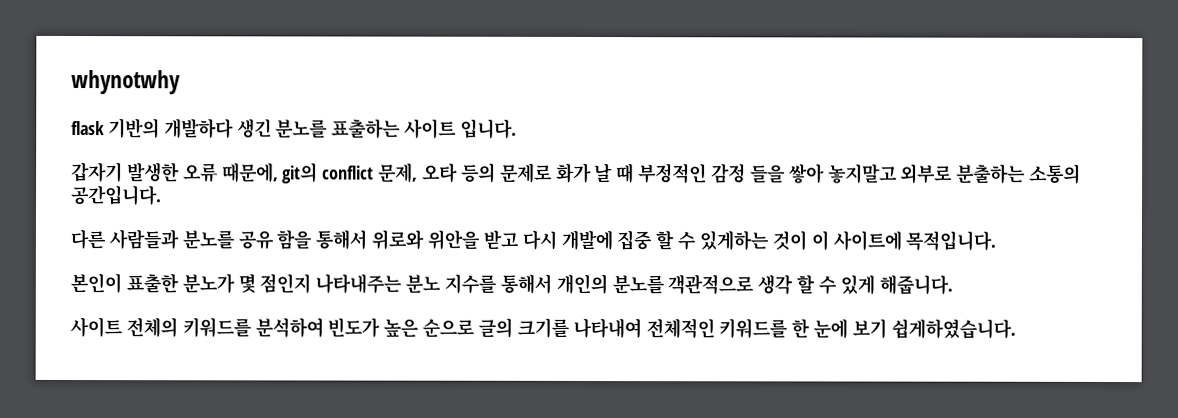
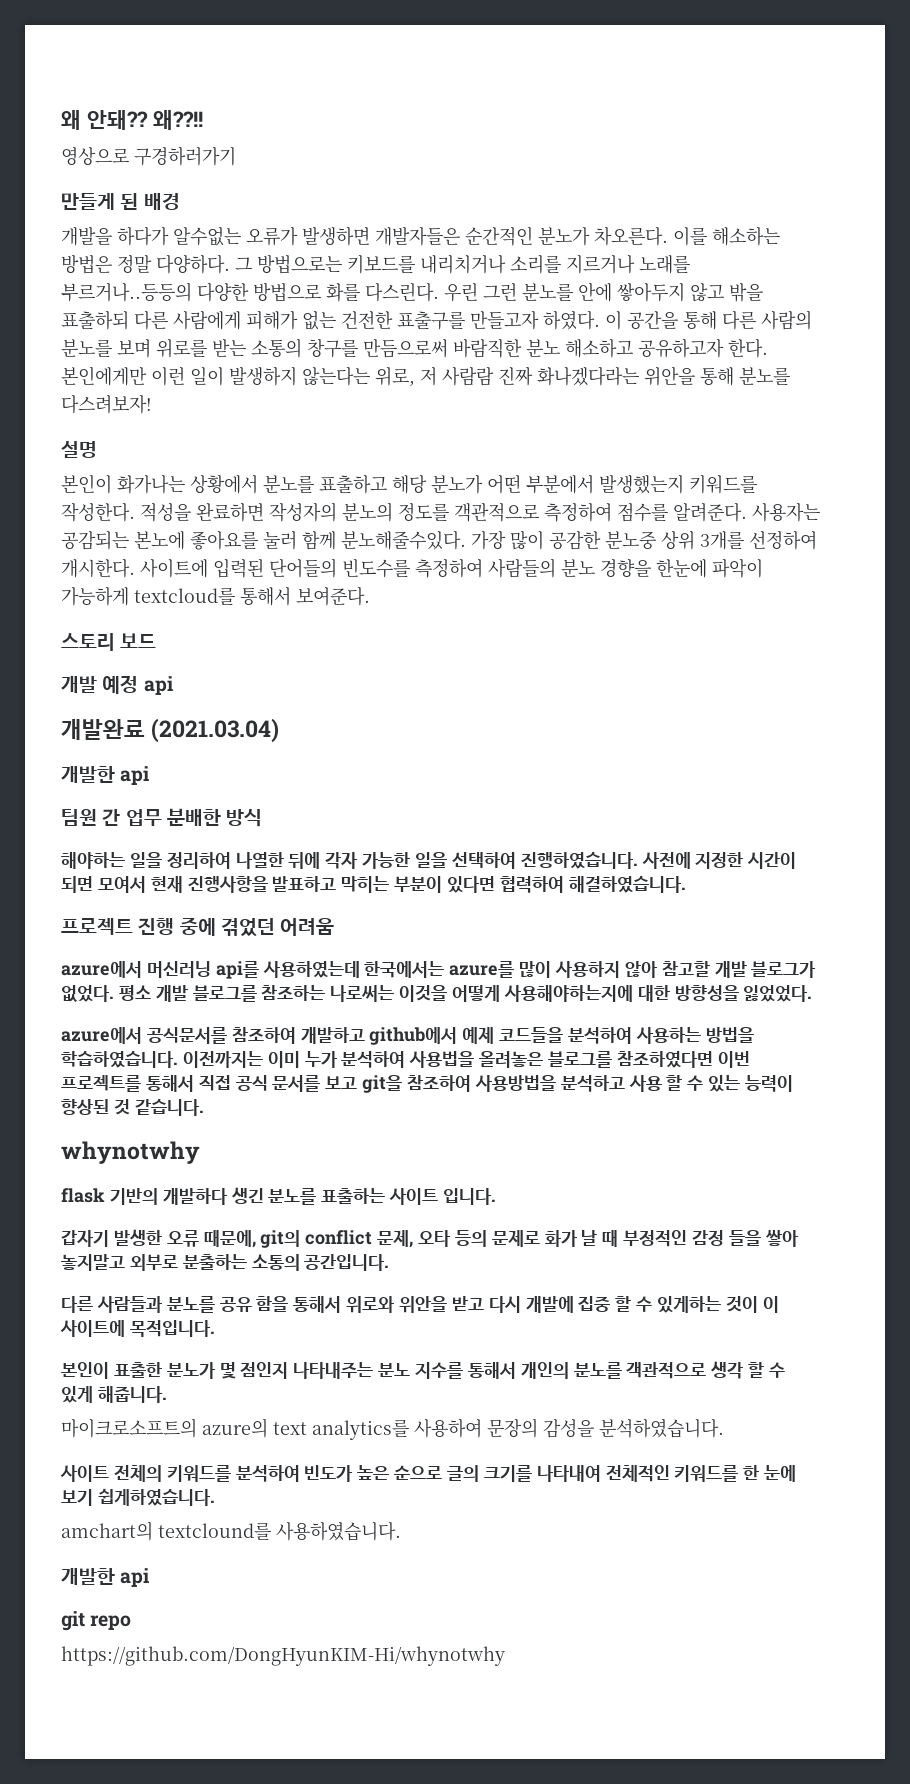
(71, 82) none -> [61,110,203,130] [61,147,236,166] [61,193,180,210] [61,226,780,246] [61,254,690,274] [61,282,763,302] [61,310,812,330] [61,338,768,358] [61,366,790,387] [61,394,152,414] [61,440,97,458] [61,474,757,494] [61,502,820,522] [61,530,817,550] [61,558,763,578] [61,586,370,606] [61,633,157,651] [61,675,173,695] [61,718,280,743] [61,766,150,785] [61,808,263,827] [61,852,797,869] [61,876,686,893] [61,917,335,936] [61,961,817,979] [61,985,813,1002] [61,1027,754,1045] [61,1051,750,1068] [61,1075,794,1093] [61,1099,204,1116] 왜 안돼?? 왜??!! // 영상으로 구경하러가기 // 만들게 된 배경 // 개발을 하다가 알수없는 오류가 발생하면 개발자들은 순간적인 분노가 차오른다. 이를 해소하는 방법은 정말 다양하다. 그 방법으로는 키보드를 내리치거나 소리를 지르거나 노래를 부르거나..등등의 다양한 방법으로 화를 다스린다. 우린 그런 분노를 안에 쌓아두지 않고 밖을 표출하되 다른 사람에게 피해가 없는 건전한 표출구를 만들고자 하였다. 이 공간을 통해 다른 사람의 분노를 보며 위로를 받는 소통의 창구를 만듬으로써 바람직한 분노 해소하고 공유하고자 한다. 본인에게만 이런 일이 발생하지 않는다는 위로, 저 사람람 진짜 화나겠다라는 위안을 통해 분노를 다스려보자! // 설명 // 본인이 화가나는 상황에서 분노를 표출하고 해당 분노가 어떤 부분에서 발생했는지 키워드를 작성한다. 적성을 완료하면 작성자의 분노의 정도를 객관적으로 측정하여 점수를 알려준다. 사용자는 공감되는 본노에 좋아요를 눌러 함께 분노해줄수있다. 가장 많이 공감한 분노중 상위 3개를 선정하여 개시한다. 사이트에 입력된 단어들의 빈도수를 측정하여 사람들의 분노 경향을 한눈에 파악이 가능하게 textcloud를 통해서 보여준다. // 스토리 보드 // 개발 예정 api // 개발완료 (2021.03.04) // 개발한 api // 팀원 간 업무 분배한 방식 // 해야하는 일을 정리하여 나열한 뒤에 각자 가능한 일을 선택하여 진행하였습니다. 사전에 지정한 시간이 되면 모여서 현재 진행사항을 발표하고 막히는 부분이 있다면 협력하여 해결하였습니다. // 프로젝트 진행 중에 겪었던 어려움 // azure에서 머신러닝 api를 사용하였는데 한국에서는 azure를 많이 사용하지 않아 참고할 개발 블로그가 없었다. 평소 개발 블로그를 참조하는 나로써는 이것을 어떻게 사용해야하는지에 대한 방향성을 잃었었다. // azure에서 공식문서를 참조하여 개발하고 github에서 예제 코드들을 분석하여 사용하는 방법을 학습하였습니다. 이전까지는 이미 누가 분석하여 사용법을 올려놓은 블로그를 참조하였다면 이번 프로젝트를 통해서 직접 공식 문서를 보고 git을 참조하여 사용방법을 분석하고 사용 할 수 있는 능력이 향상된 것 같습니다. //
(953, 284) none -> [61,1418,724,1440] // 마이크로소프트의 azure의 text analytics를 사용하여 문장의 감성을 분석하였습니다.
(1016, 328) none -> [61,1521,401,1541] [61,1568,150,1587] [61,1611,132,1631] [61,1646,505,1666] // amchart의 textclound를 사용하였습니다. // 개발한 api // git repo // https://github.com/DongHyunKIM-Hi/whynotwhy

